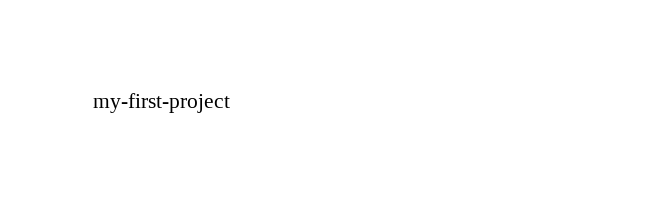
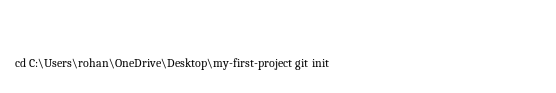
[93,93,230,113] my-first-project -> [15,58,329,70] cd C:\Users\rohan\OneDrive\Desktop\my-first-project git init

